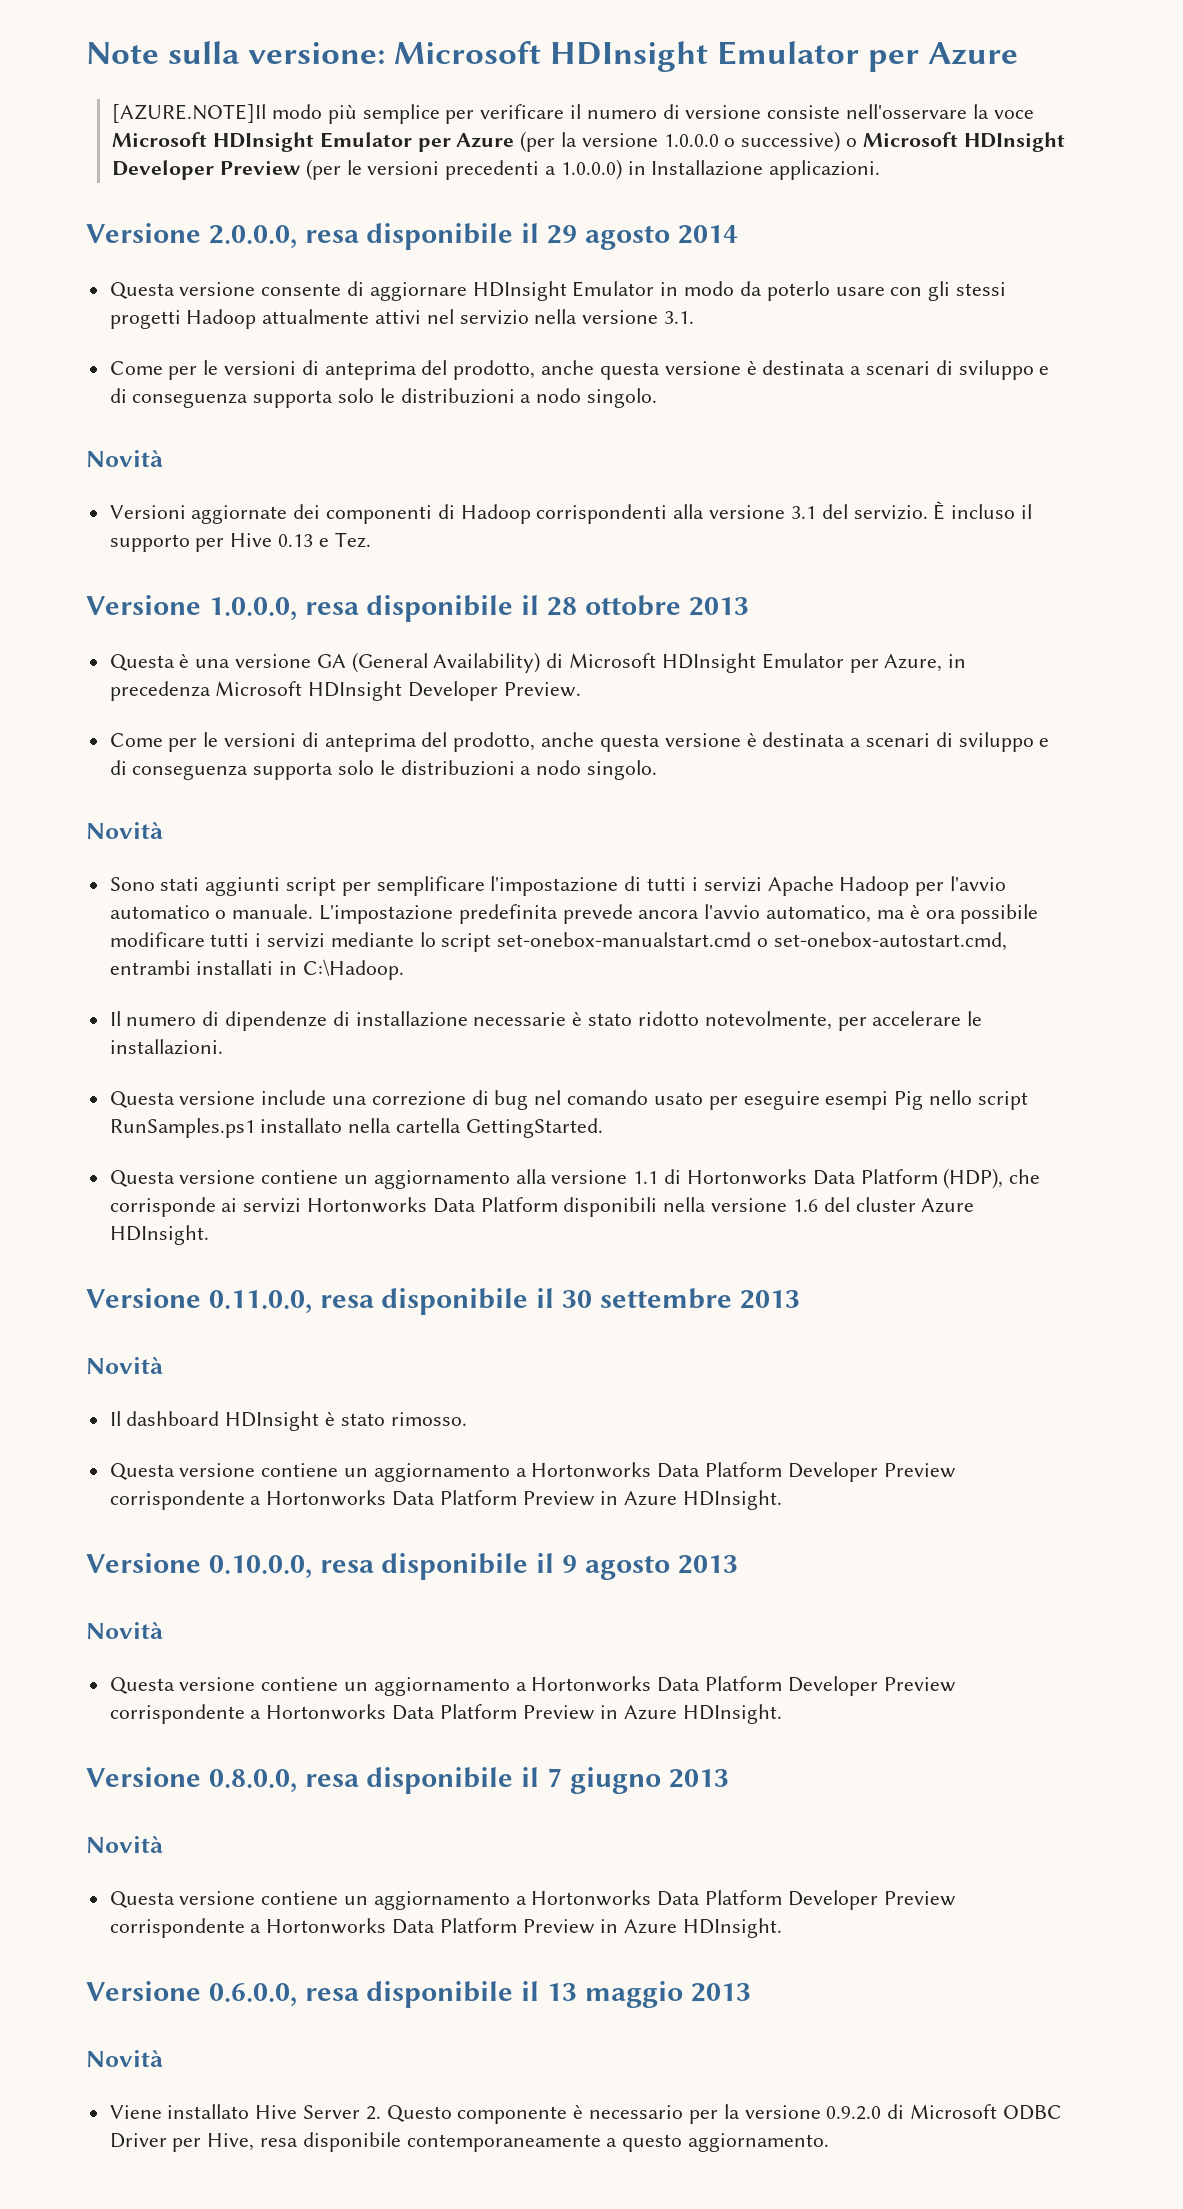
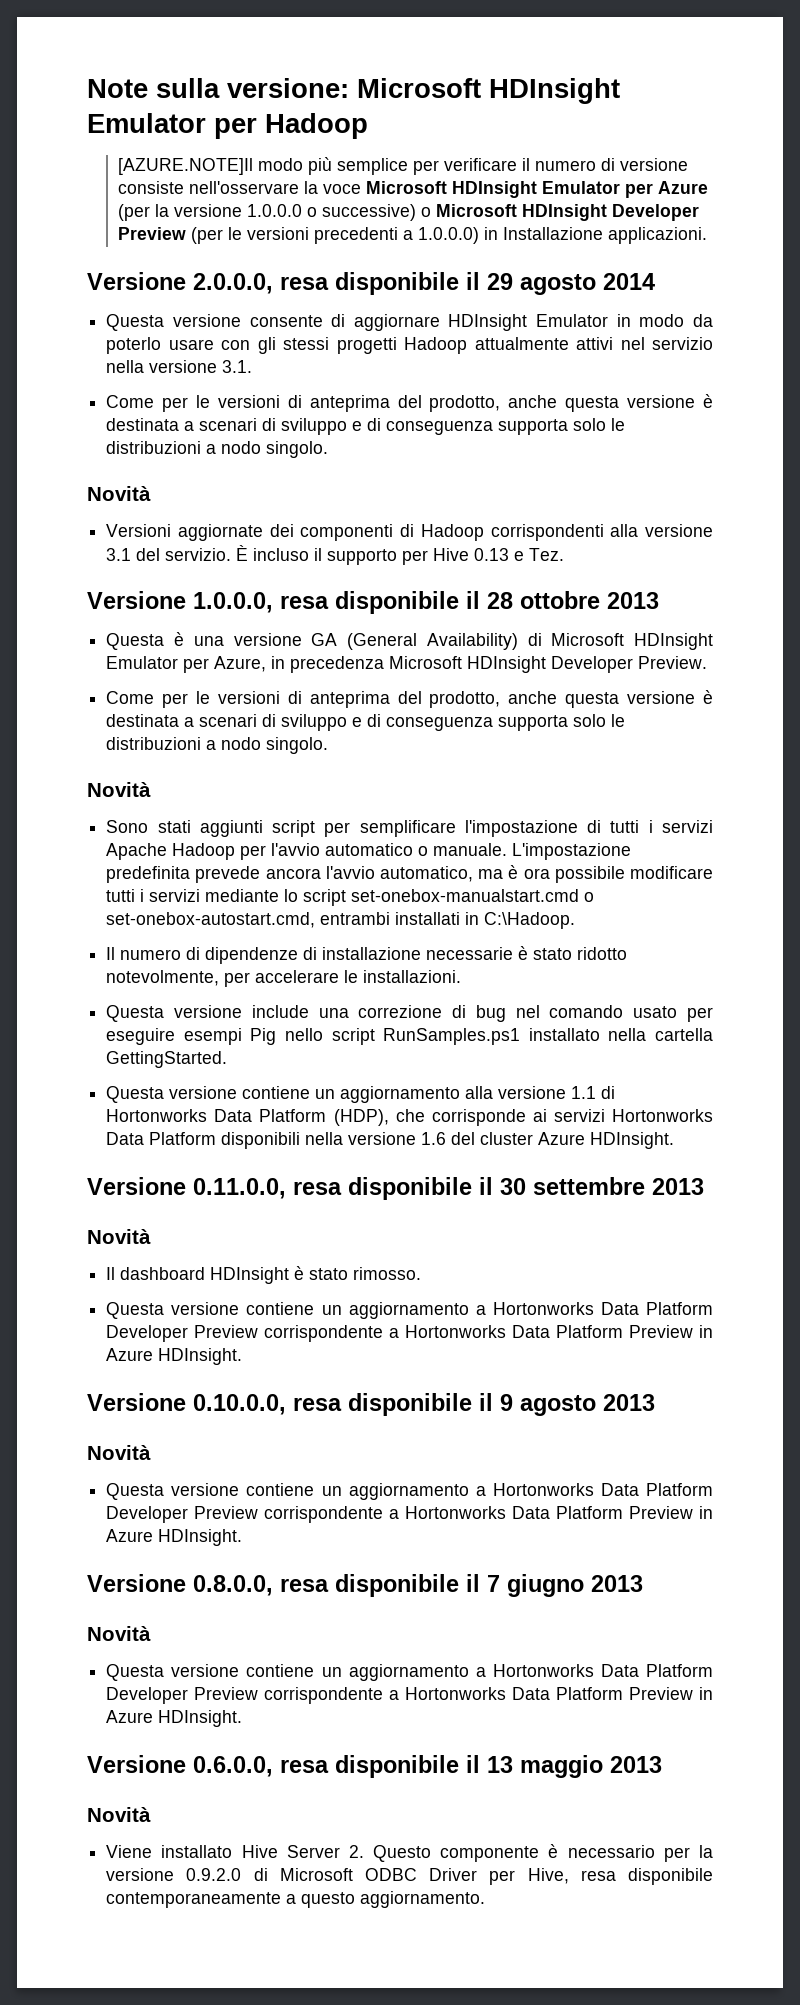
[928,42,1019,65] Azure -> [265,113,368,139] Hadoop

